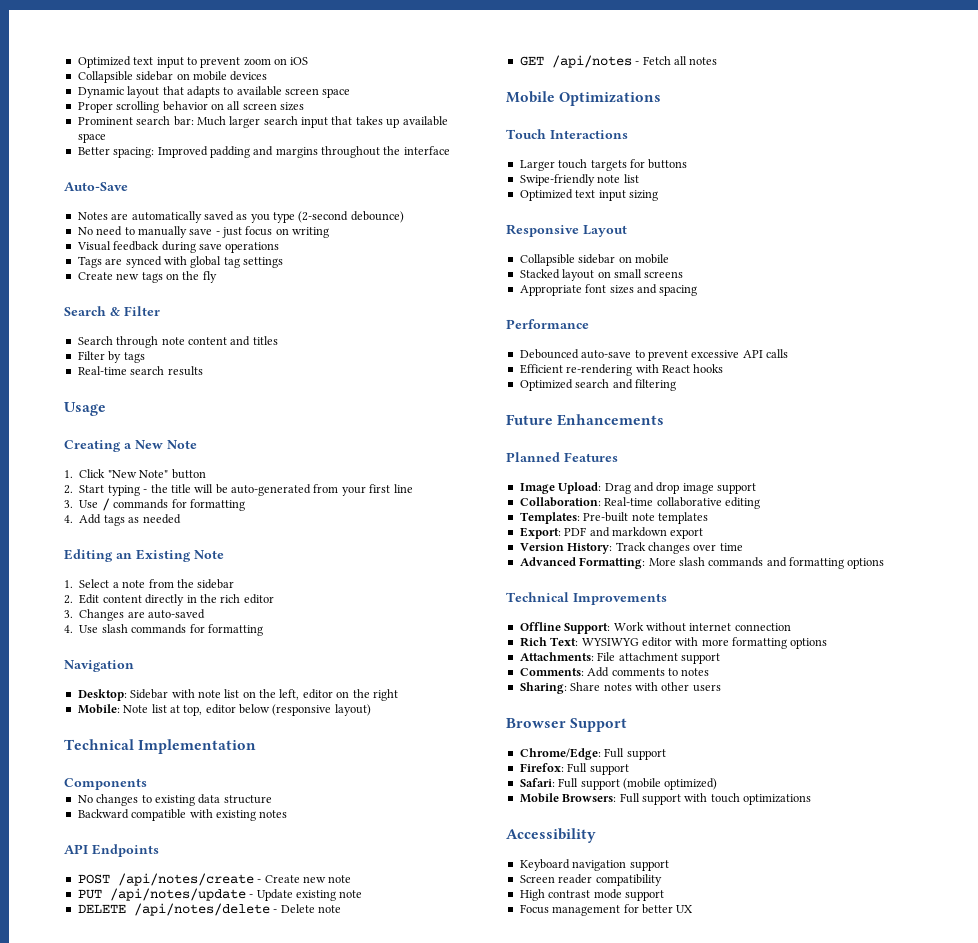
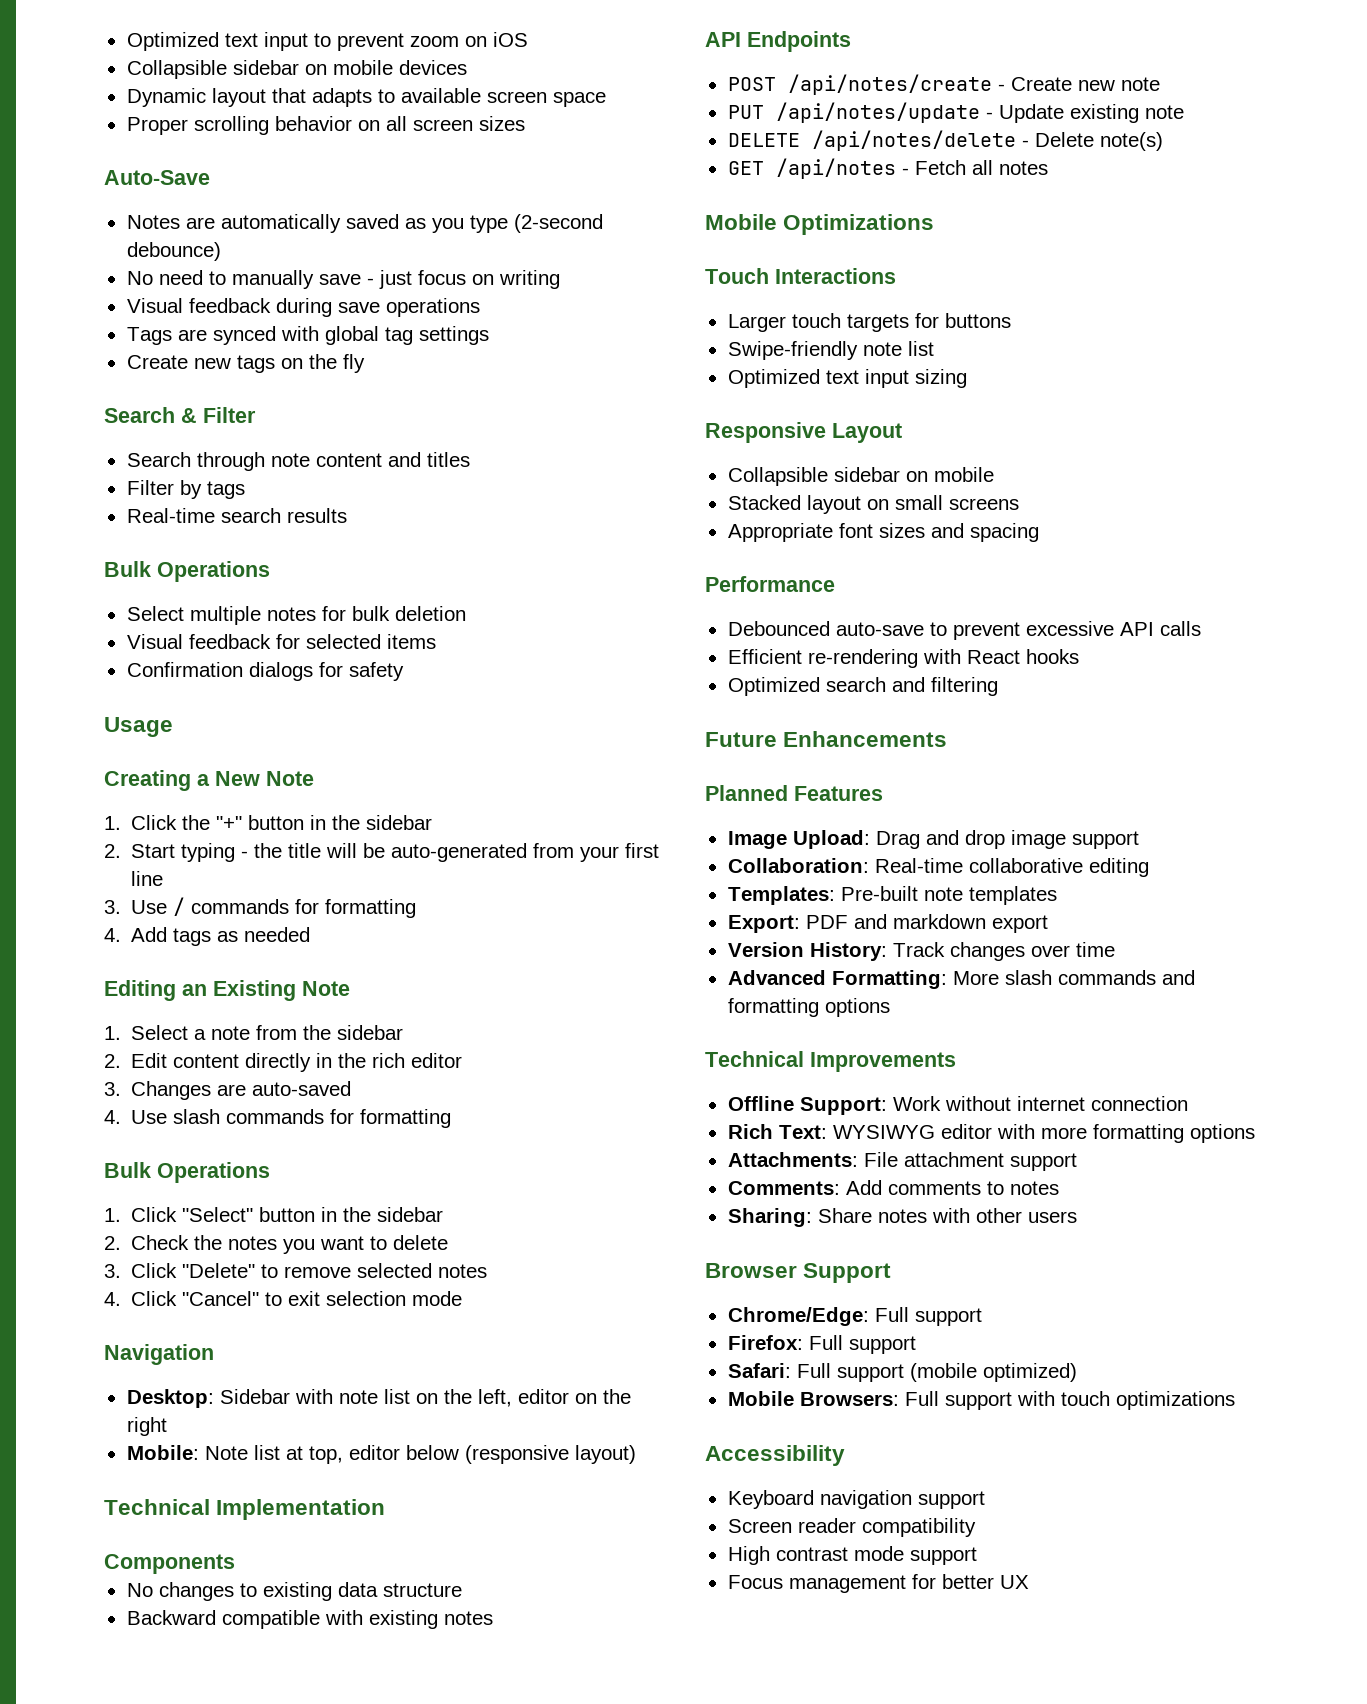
[77,116,448,128] [77,133,106,143] [77,146,450,158] // Prominent search bar: Much larger search input that takes up available space // Better spacing: Improved padding and margins throughout the interface -> (525, 123) none
(203, 371) none -> [104,561,270,582] [126,606,466,625] [126,634,436,649] [126,662,404,681] // Bulk Operations // Select multiple notes for bulk deletion // Visual feedback for selected items // Confirmation dialogs for safety
[107,469,206,479] "New Note" button -> [182,815,433,830] the "+" button in the sidebar
(263, 630) none -> [104,1162,270,1183] [104,1207,444,1222] [104,1235,449,1254] [104,1263,488,1278] [104,1291,463,1306] // Bulk Operations // 1. Click "Select" button in the sidebar // 2. Check the notes you want to delete // 3. Click "Delete" to remove selected notes // 4. Click "Cancel" to exit selection mode
[317,905,341,913] note -> [1099,132,1163,151] note(s)

